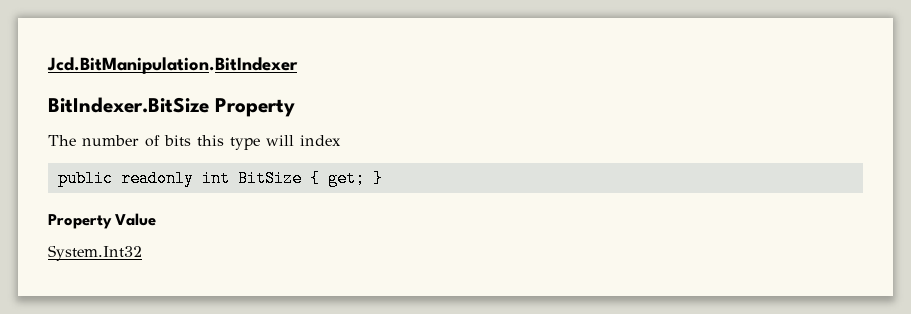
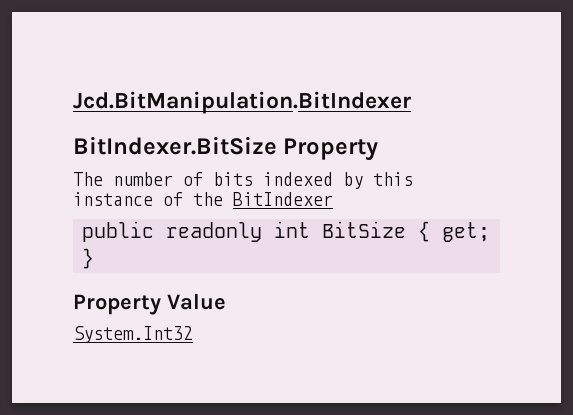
[197,135,341,150] this type will index -> [263,172,413,189] [73,192,333,206] indexed by this instance of the BitIndexer

